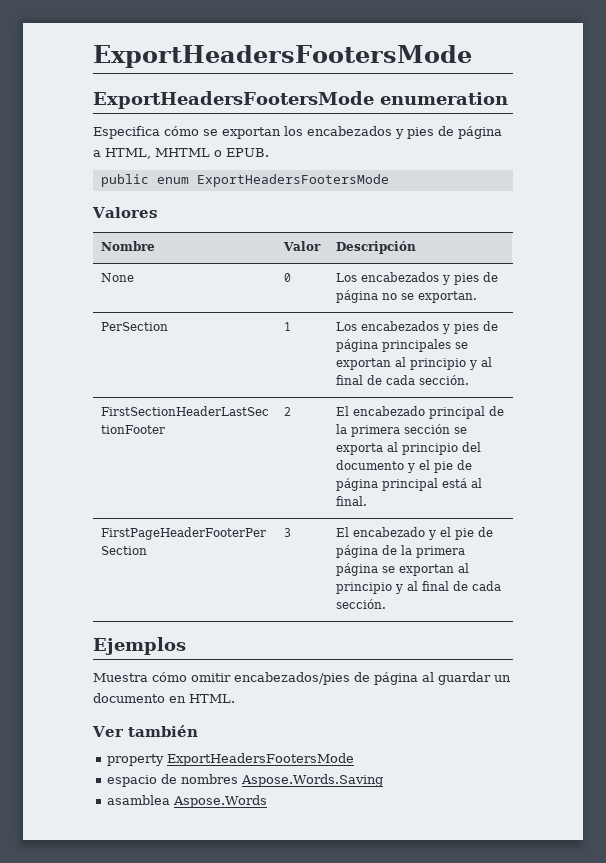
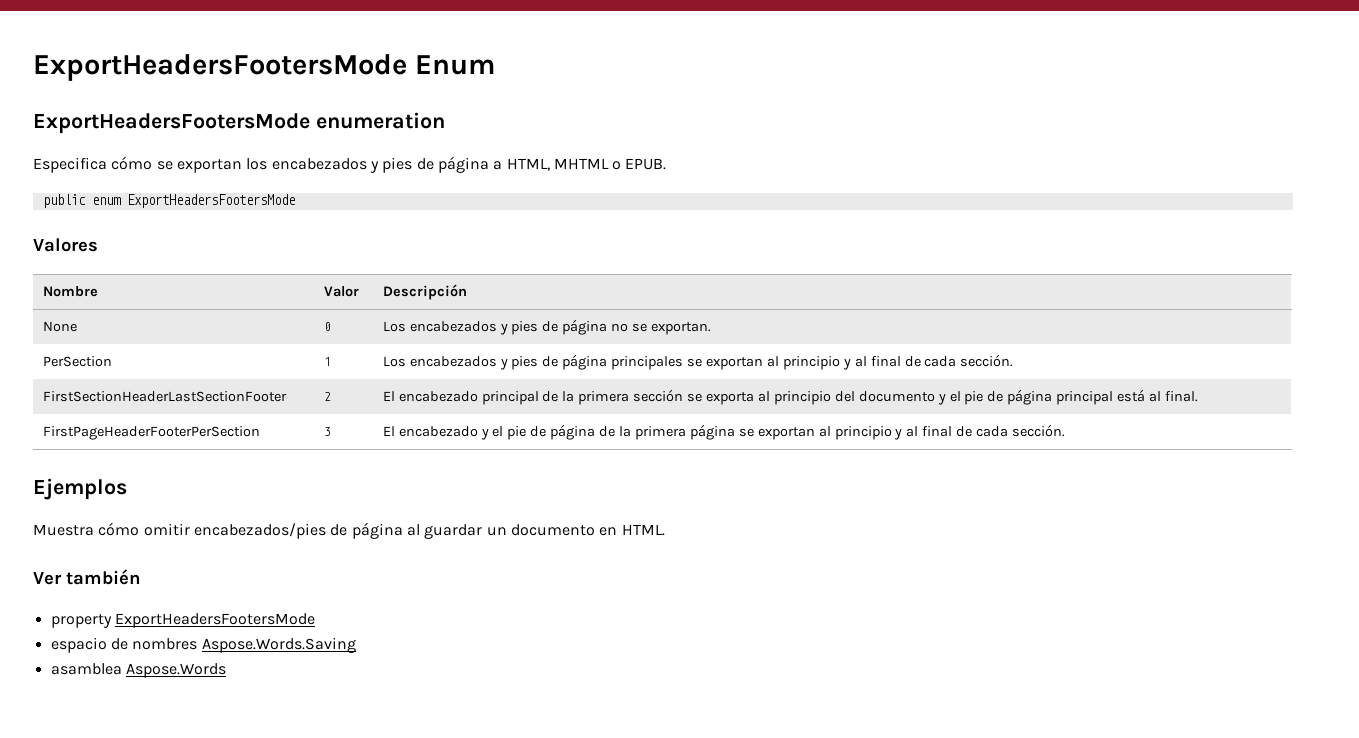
[93,45,472,68] ExportHeadersFootersMode -> [33,54,496,81] ExportHeadersFootersMode Enum

